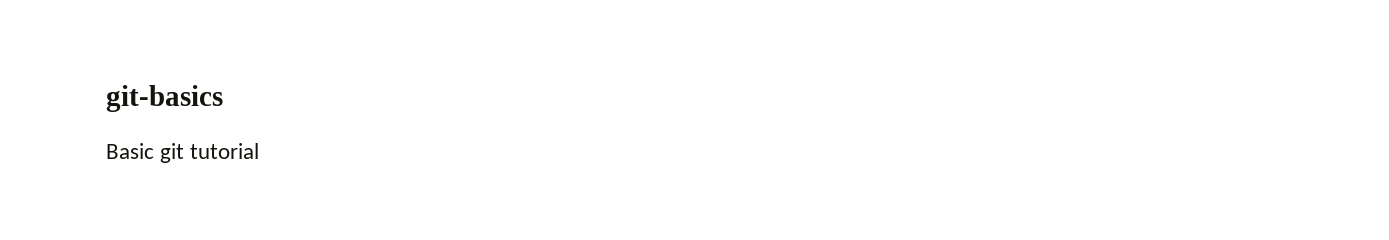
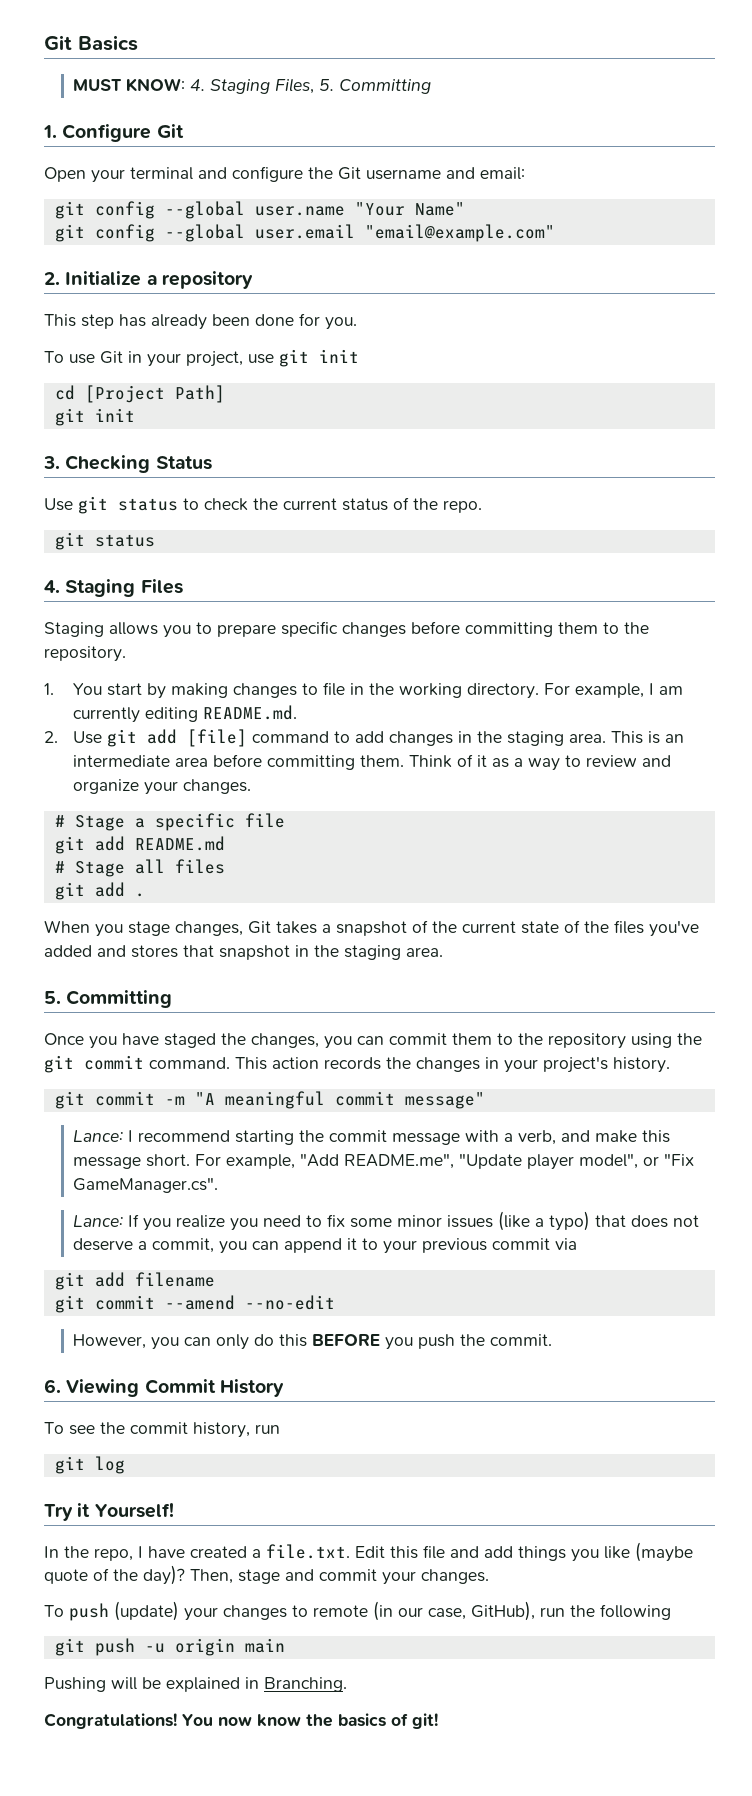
[106,85,223,112] [106,143,260,163] git-basics // Basic git tutorial -> [44,35,138,51] [73,78,432,94] [43,124,184,142] [44,166,525,183] [54,201,465,219] [54,224,555,242] [44,271,253,289] [44,313,357,330] [44,349,359,367] [54,385,225,403] [54,408,135,426] [43,455,212,473] [44,496,482,514] [54,532,155,550] [44,579,183,597] [44,621,649,638] [44,646,126,662] [44,682,684,699] [73,705,298,723] [44,729,685,747] [73,754,672,771] [73,779,252,795] [54,813,285,831] [54,836,225,854] [54,859,225,877] [54,882,145,900] [44,920,699,937] [44,945,443,960] [44,990,173,1008] [44,1033,702,1049] [44,1055,670,1073] [54,1091,485,1109] [73,1130,671,1145] [73,1153,695,1170] [73,1177,219,1193] [73,1211,700,1231] [73,1238,578,1254] [54,1272,215,1290] [54,1295,335,1313] [73,1334,553,1350] [44,1379,284,1397] [44,1422,280,1438] [54,1456,125,1474] [44,1503,174,1521] [44,1542,693,1562] [44,1565,489,1585] [44,1601,671,1621] [54,1638,285,1656] [44,1677,347,1692] [44,1713,438,1729] Git Basics // MUST KNOW: 4. Staging Files, 5. Committing // 1. Configure Git // Open your terminal and configure the Git username and email: // git config --global user.name "Your Name" // git config --global user.email "email@example.com" // 2. Initialize a repository // This step has already been done for you. // To use Git in your project, use git init // cd [Project Path] // git init // 3. Checking Status // Use git status to check the current status of the repo. // git status // 4. Staging Files // Staging allows you to prepare specific changes before committing them to the repository. // 1. You start by making changes to file in the working directory. For example, I am currently editing README.md. // 2. Use git add [file] command to add changes in the staging area. This is an intermediate area before committing them. Think of it as a way to review and organize your changes. // # Stage a specific file // git add README.md // # Stage all files // git add . // When you stage changes, Git takes a snapshot of the current state of the files you've added and stores that snapshot in the staging area. // 5. Committing // Once you have staged the changes, you can commit them to the repository using the git commit command. This action records the changes in your project's history. // git commit -m "A meaningful commit message" // Lance: I recommend starting the commit message with a verb, and make this message short. For example, "Add README.me", "Update player model", or "Fix GameManager.cs". // Lance: If you realize you need to fix some minor issues (like a typo) that does not deserve a commit, you can append it to your previous commit via // git add filename // git commit --amend --no-edit // However, you can only do this BEFORE you push the commit. // 6. Viewing Commit History // To see the commit history, run // git log // Try it Yourself! // In the repo, I have created a file.txt. Edit this file and add things you like (maybe quote of the day)? Then, stage and commit your changes. // To push (update) your changes to remote (in our case, GitHub), run the following // git push -u origin main // Pushing will be explained in Branching. // Congratulations! You now know the basics of git!

